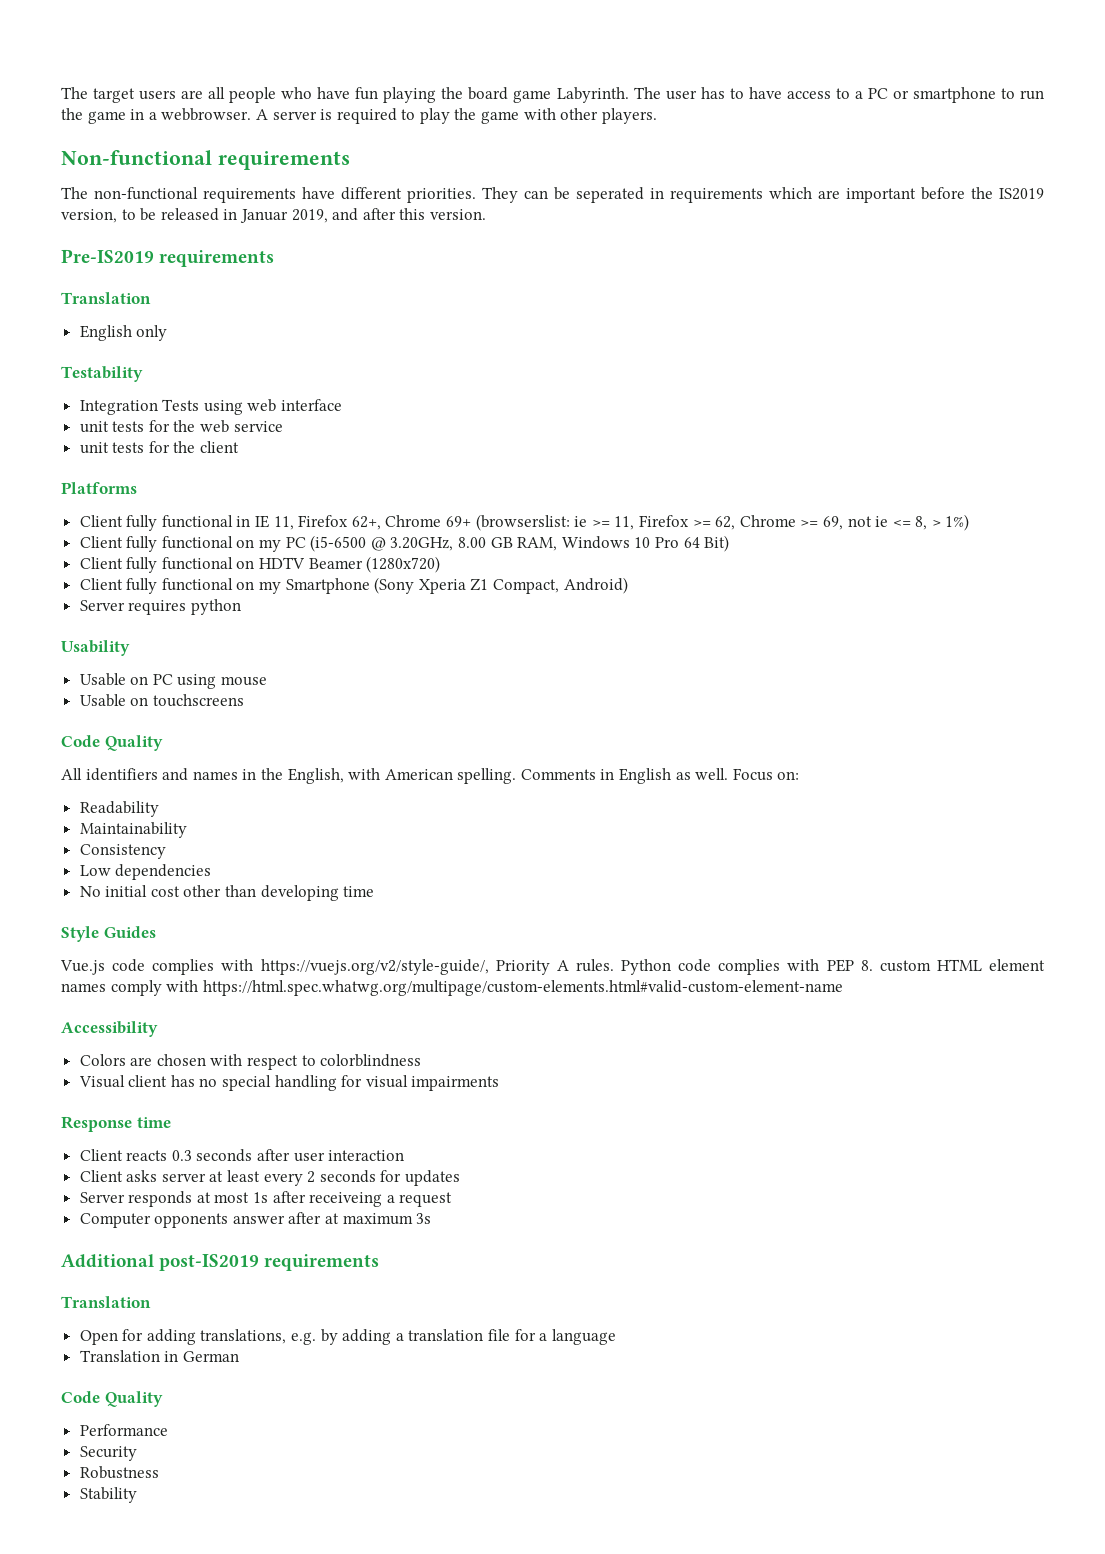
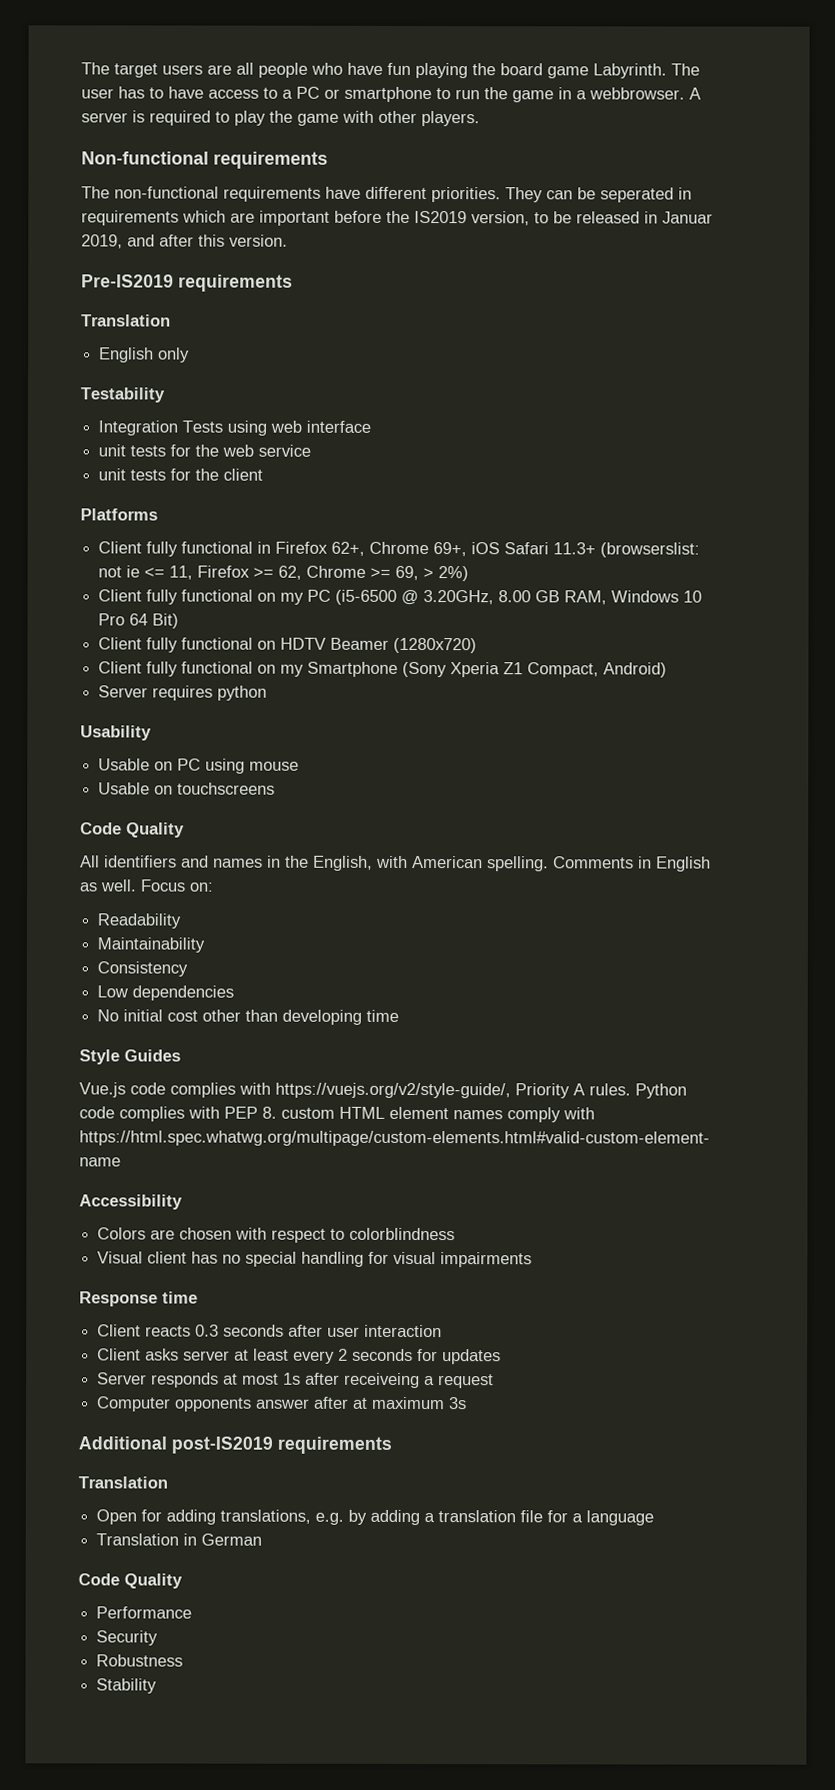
[255,515,294,530] IE 11, -> (272, 547) none
[446,514,610,531] 69+ (browserslist: ie >= -> [433,542,701,558] [98,565,166,578] 69+, iOS Safari 11.3+ (browserslist: not ie <=
[847,514,970,531] not ie <= 8, > 1%) -> [423,566,470,582] > 2%)

